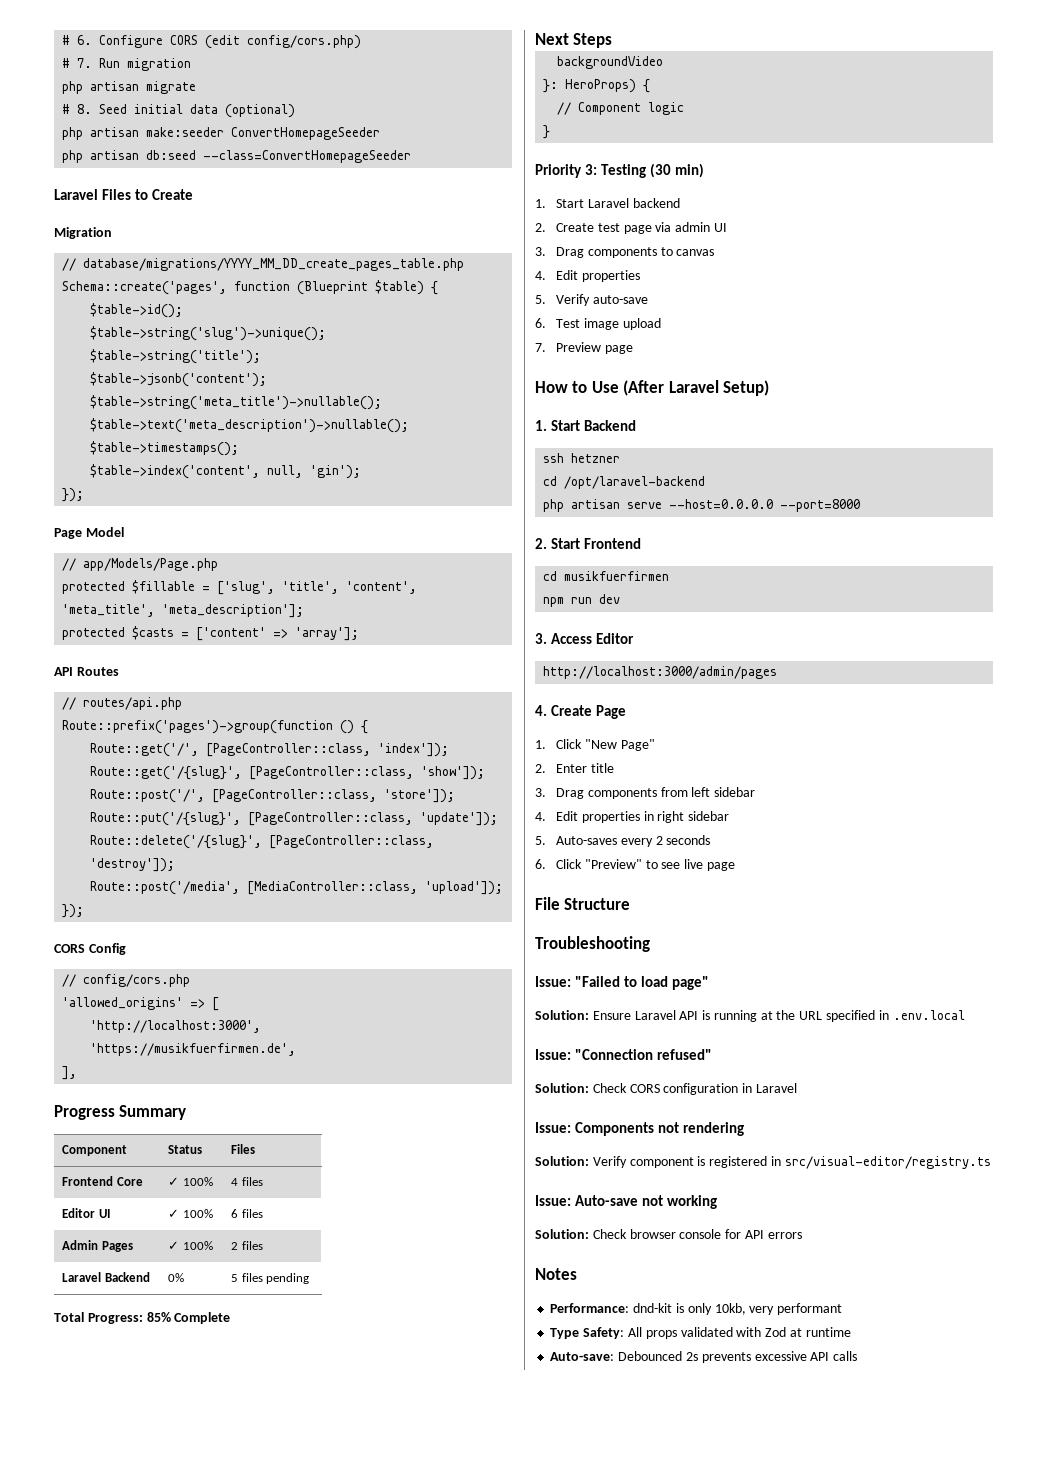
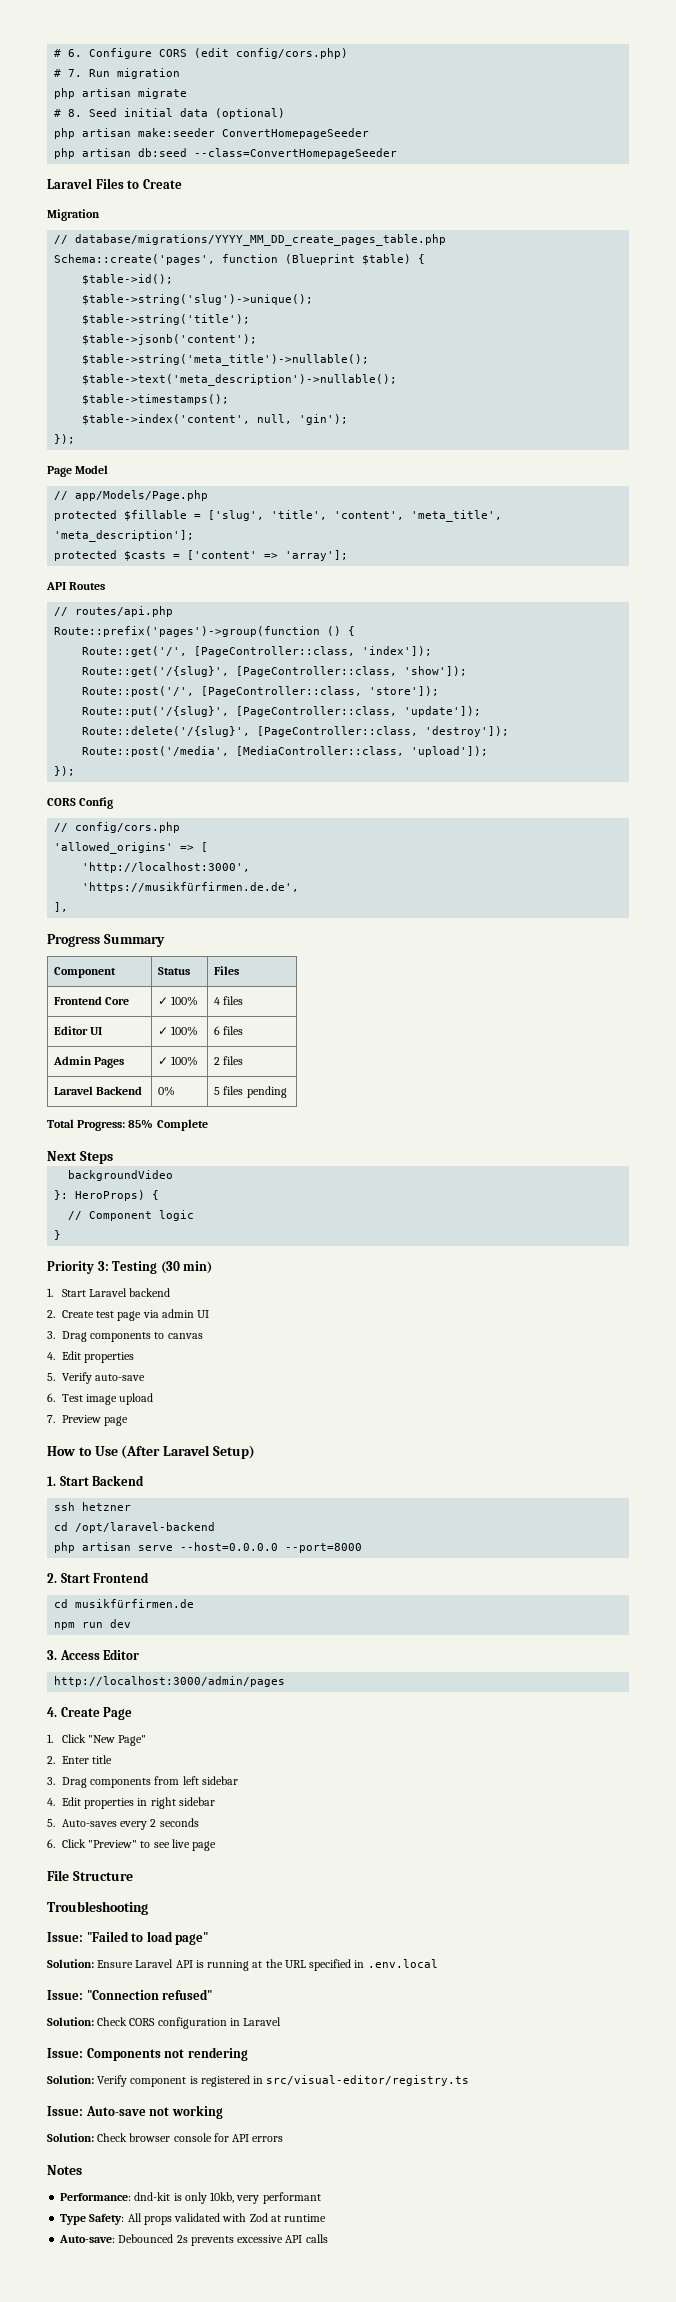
[90,1043,297,1056] 'https://musikfuerfirmen.de', -> [82,882,300,893] 'https://musikfürfirmen.de.de',
[564,571,670,581] musikfuerfirmen -> [75,1599,195,1608] musikfürfirmen.de

